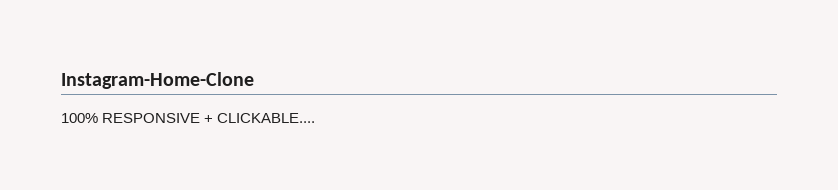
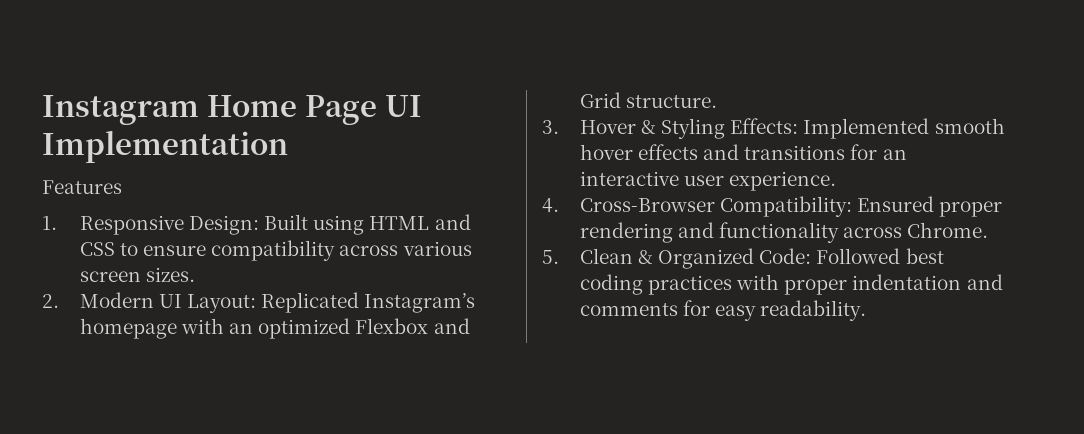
[61,72,254,89] [61,113,316,123] Instagram-Home-Clone // 100% RESPONSIVE + CLICKABLE.... -> [42,95,422,125] [42,130,288,163] [42,180,122,194] [42,214,471,235] [79,240,472,261] [79,267,195,282] [42,292,476,313] [79,318,470,339] [579,92,717,108] [542,118,1005,139] [579,144,907,160] [579,171,837,191] [542,196,1003,217] [579,222,989,243] [542,248,944,269] [579,274,1003,295] [579,300,867,321] Instagram Home Page UI Implementation // Features // 1. Responsive Design: Built using HTML and CSS to ensure compatibility across various screen sizes. // 2. Modern UI Layout: Replicated Instagram’s homepage with an optimized Flexbox and Grid structure. // 3. Hover & Styling Effects: Implemented smooth hover effects and transitions for an interactive user experience. // 4. Cross-Browser Compatibility: Ensured proper rendering and functionality across Chrome. // 5. Clean & Organized Code: Followed best coding practices with proper indentation and comments for easy readability.

